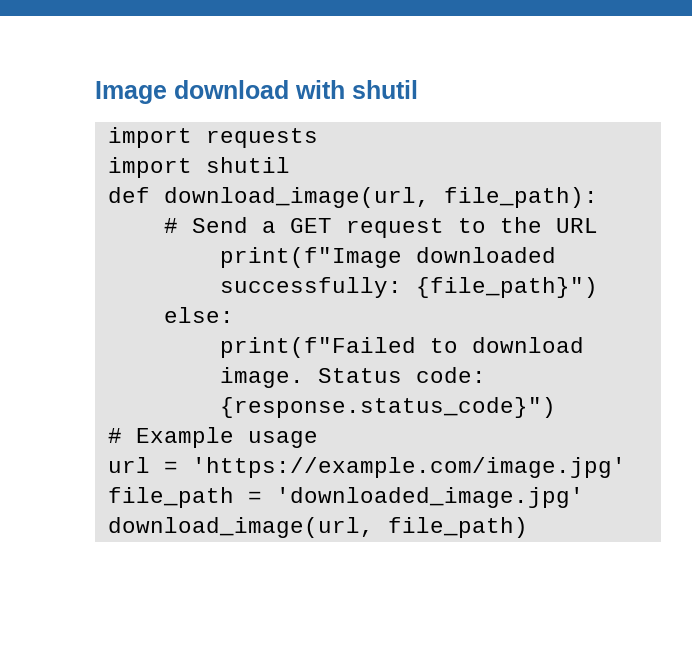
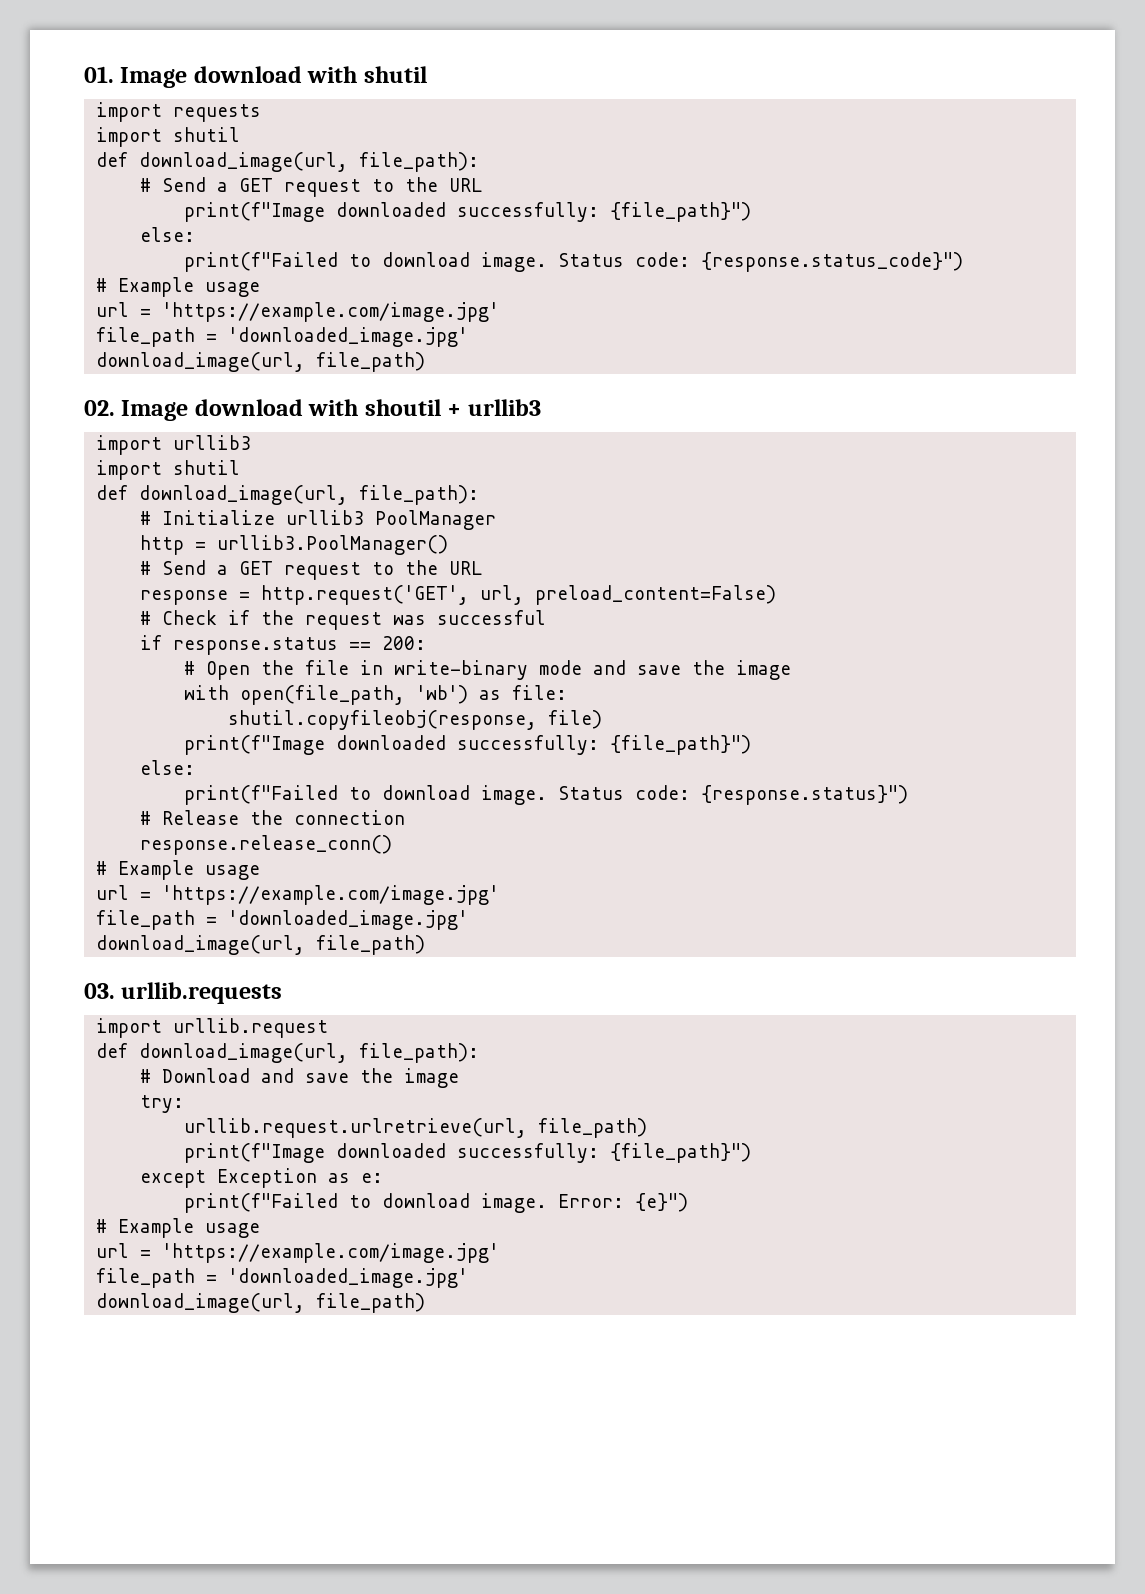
(95, 92) none -> [84,66,114,83] 01.
(528, 527) none -> [84,399,541,421] [96,435,251,455] [96,460,240,480] [96,485,479,505] [140,510,496,530] [140,535,448,555] [140,560,482,580] [140,585,776,605] [140,610,546,630] [140,635,426,655] [184,660,791,680] [184,685,567,705] [228,710,602,730] [184,735,751,755] [140,760,195,775] [184,785,908,805] [140,810,405,825] [140,835,392,855] [96,860,260,880] [96,885,499,905] [96,910,468,930] [96,935,425,955] [84,982,283,1004] [96,1018,328,1038] [96,1043,479,1063] [140,1068,459,1088] [140,1095,184,1113] [184,1118,647,1138] [184,1143,751,1163] [140,1168,383,1188] [184,1193,688,1213] [96,1218,260,1238] [96,1243,499,1263] [96,1268,468,1288] [96,1293,425,1313] // 02. Image download with shoutil + urllib3 // import urllib3 // import shutil // def download_image(url, file_path): // # Initialize urllib3 PoolManager // http = urllib3.PoolManager() // # Send a GET request to the URL // response = http.request('GET', url, preload_content=False) // # Check if the request was successful // if response.status == 200: // # Open the file in write-binary mode and save the image // with open(file_path, 'wb') as file: // shutil.copyfileobj(response, file) // print(f"Image downloaded successfully: {file_path}") // else: // print(f"Failed to download image. Status code: {response.status}") // # Release the connection // response.release_conn() // # Example usage // url = 'https://example.com/image.jpg' // file_path = 'downloaded_image.jpg' // download_image(url, file_path) // 03. urllib.requests // import urllib.request // def download_image(url, file_path): // # Download and save the image // try: // urllib.request.urlretrieve(url, file_path) // print(f"Image downloaded successfully: {file_path}") // except Exception as e: // print(f"Failed to download image. Error: {e}") // # Example usage // url = 'https://example.com/image.jpg' // file_path = 'downloaded_image.jpg' // download_image(url, file_path)

